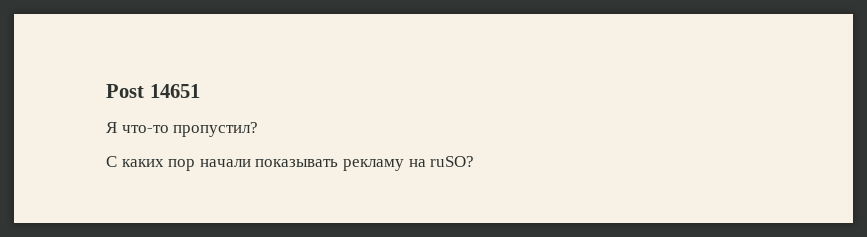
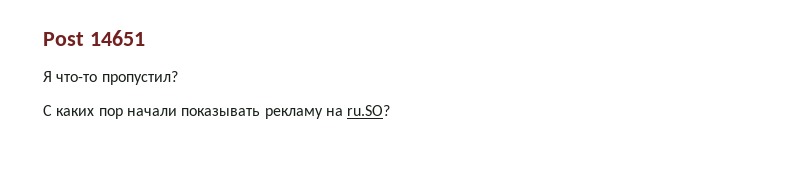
[430,156,475,167] ruSO? -> [347,105,391,116] ru.SO?

